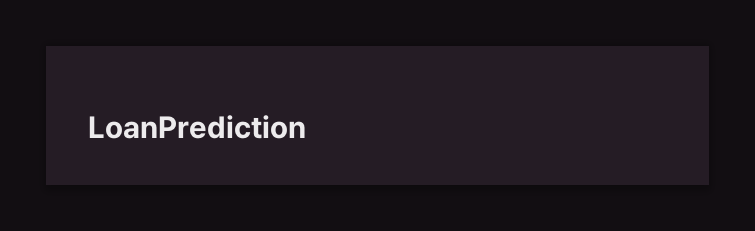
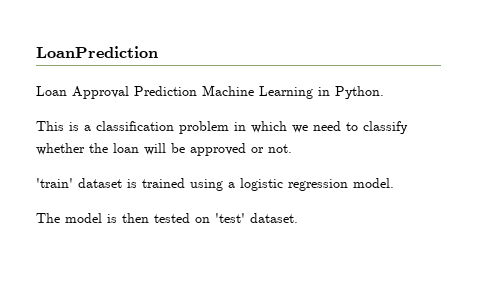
(306, 127) none -> [36,85,384,99] [36,121,408,134] [36,143,292,156] [36,178,394,191] [36,213,298,223] // Loan Approval Prediction Machine Learning in Python. // This is a classification problem in which we need to classify whether the loan will be approved or not. // 'train' dataset is trained using a logistic regression model. // The model is then tested on 'test' dataset.

